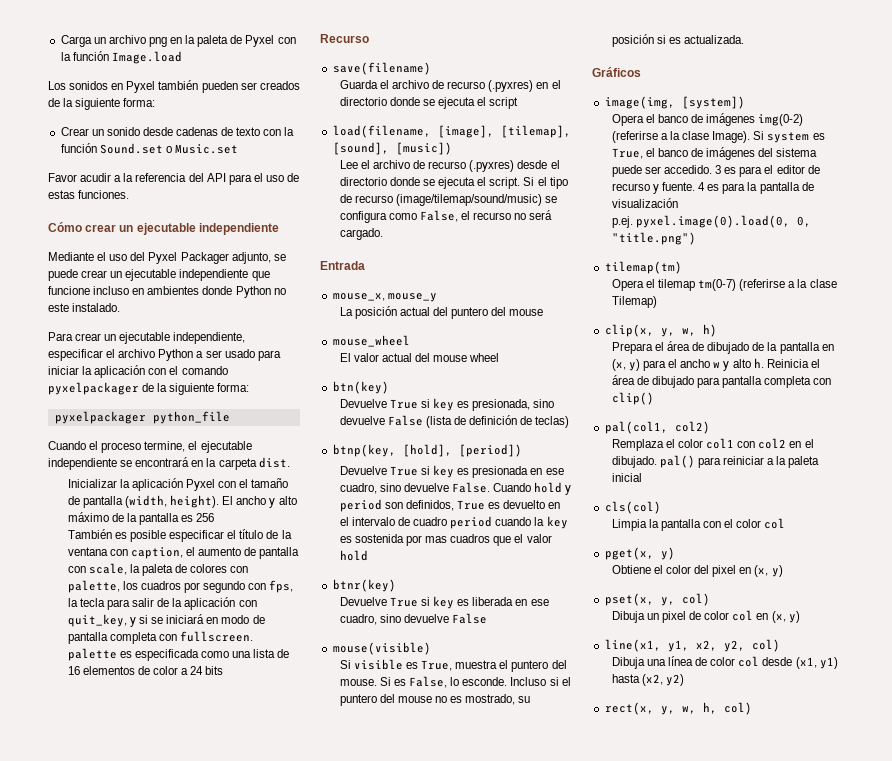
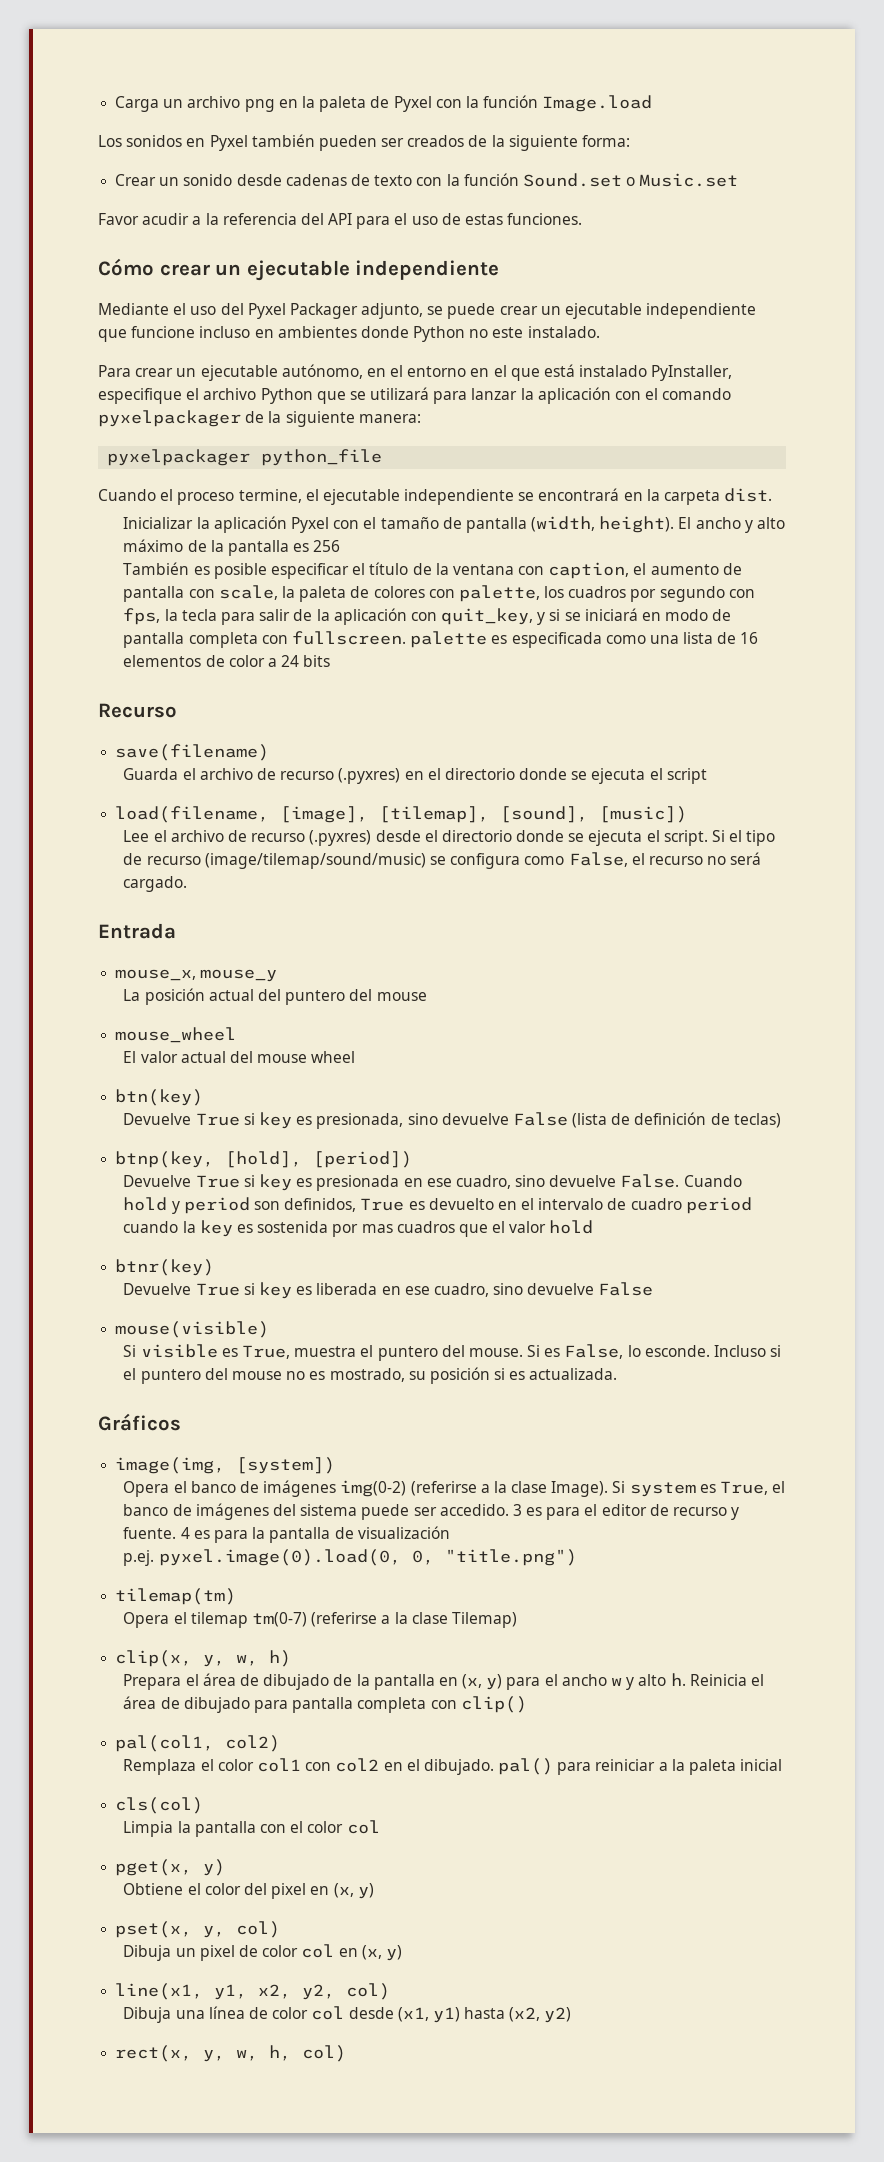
[173,332,246,344] [48,349,281,361] [48,366,79,375] independiente, especificar el archivo Python a ser usado para iniciar -> [281,364,733,381] [98,387,518,404] autónomo, en el entorno en el que está instalado PyInstaller, especifique el archivo Python que se utilizará para lanzar
[217,383,250,392] forma: -> [358,414,421,423] manera:

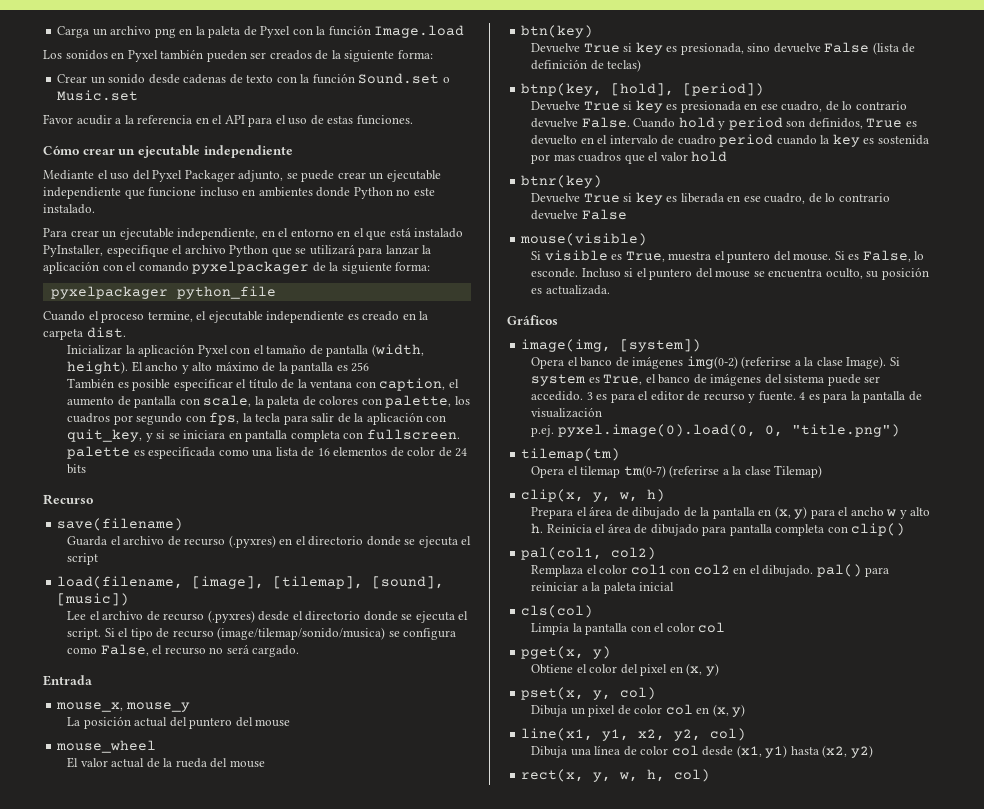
[300,213,324,225] del -> [195,115,223,124] en el
[281,364,363,379] autónomo, -> [177,228,259,240] independiente,
[358,414,421,423] manera: -> [395,262,431,271] forma:
[518,488,620,501] se encontrará -> [347,311,400,321] es creado
[584,608,732,621] iniciará en modo de -> [183,430,242,439] iniciara en
[267,658,277,667] a -> [438,447,452,457] de
[204,853,426,869] (image/tilemap/sound/music) -> [217,627,386,640] (image/tilemap/sonido/musica)
[229,1051,356,1063] del mouse wheel -> [146,758,265,768] de la rueda del mouse
[515,1175,546,1187] sino -> [825,101,907,111] de lo contrario
[493,1283,524,1295] sino -> [808,193,890,203] de lo contrario
[286,1368,405,1382] no es mostrado, -> [753,268,863,279] se encuentra oculto,
[494,1368,506,1380] si -> (929, 273) none

